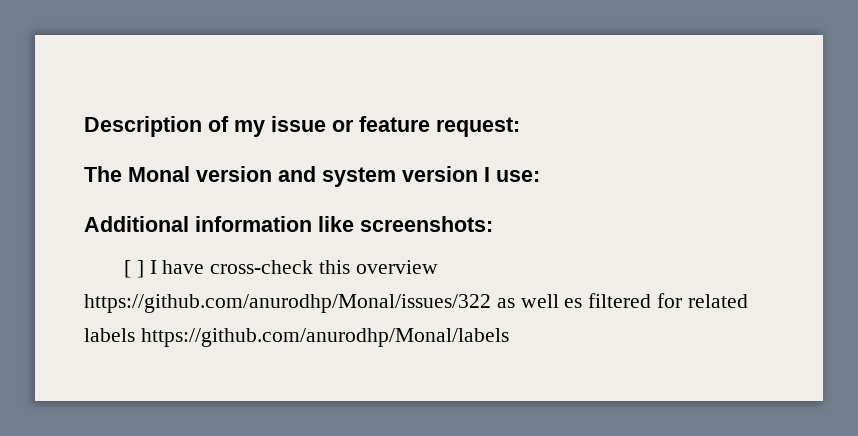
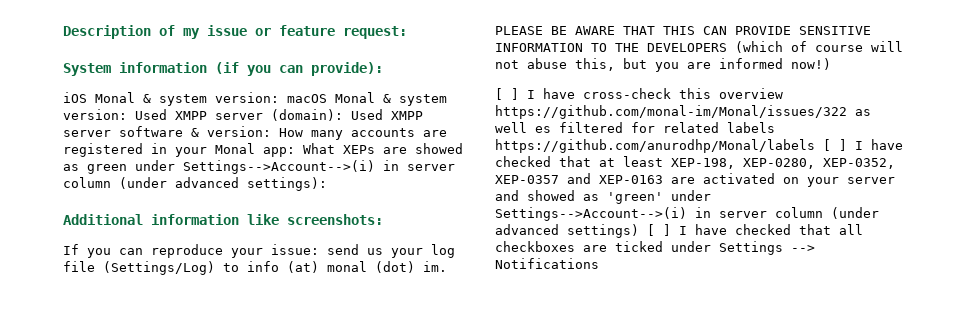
[84,166,540,187] [84,216,493,232] The Monal version and system version I use: // Additional information like screenshots: -> [63,62,383,76] [63,92,447,106] [63,109,423,121] [63,126,447,140] [63,143,463,157] [63,160,455,174] [63,177,327,191] [63,214,383,225] [63,244,455,258] [63,261,447,275] [495,26,871,35] [495,41,903,53] [495,58,831,72] System information (if you can provide): // iOS Monal & system version: macOS Monal & system version: Used XMPP server (domain): Used XMPP server software & version: How many accounts are registered in your Monal app: What XEPs are showed as green under Settings-->Account-->(i) in server column (under advanced settings): // Additional information like screenshots: // If you can reproduce your issue: send us your log file (Settings/Log) to info (at) monal (dot) im. PLEASE BE AWARE THAT THIS CAN PROVIDE SENSITIVE INFORMATION TO THE DEVELOPERS (which of course will not abuse this, but you are informed now!)
[84,294,491,313] https://github.com/anurodhp/Monal/issues/322 -> [495,105,847,119] https://github.com/monal-im/Monal/issues/322
(509, 337) none -> [823,139,903,151] [495,156,895,169] [495,173,895,187] [495,190,711,204] [495,207,879,221] [495,224,863,238] [495,241,815,255] [495,258,599,269] [ ] I have checked that at least XEP-198, XEP-0280, XEP-0352, XEP-0357 and XEP-0163 are activated on your server and showed as 'green' under Settings-->Account-->(i) in server column (under advanced settings) [ ] I have checked that all checkboxes are ticked under Settings --> Notifications

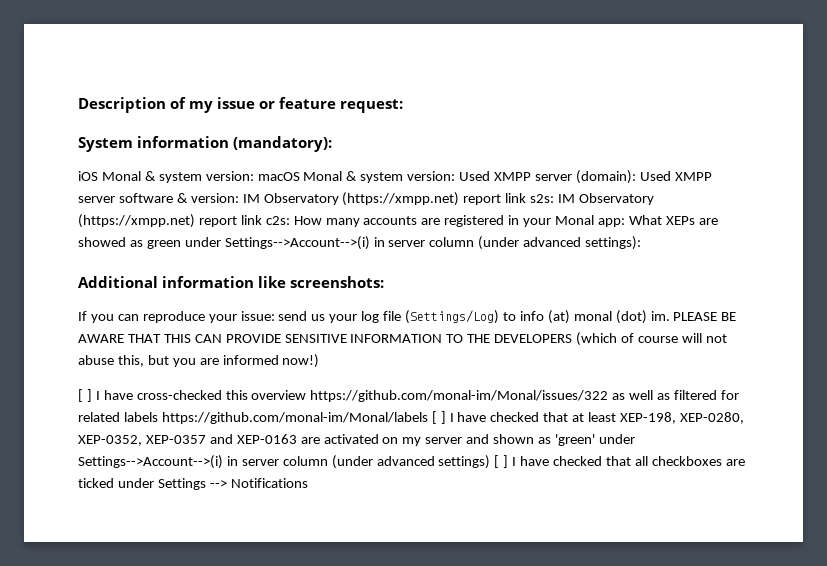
[215,62,383,76] (if you can provide): -> [233,136,332,152] (mandatory):
(271, 131) none -> [242,192,655,206] [78,214,290,228] IM Observatory (https://xmpp.net) report link s2s: IM Observatory (https://xmpp.net) report link c2s:
[583,88,671,99] cross-check -> [136,390,222,400] cross-checked
[535,126,551,133] es -> [657,393,671,400] as
[495,139,815,153] https://github.com/anurodhp/Monal/labels -> [161,412,428,424] https://github.com/monal-im/Monal/labels
[807,177,839,187] your -> [402,437,422,446] my
[527,190,575,201] showed -> [493,434,535,444] shown

